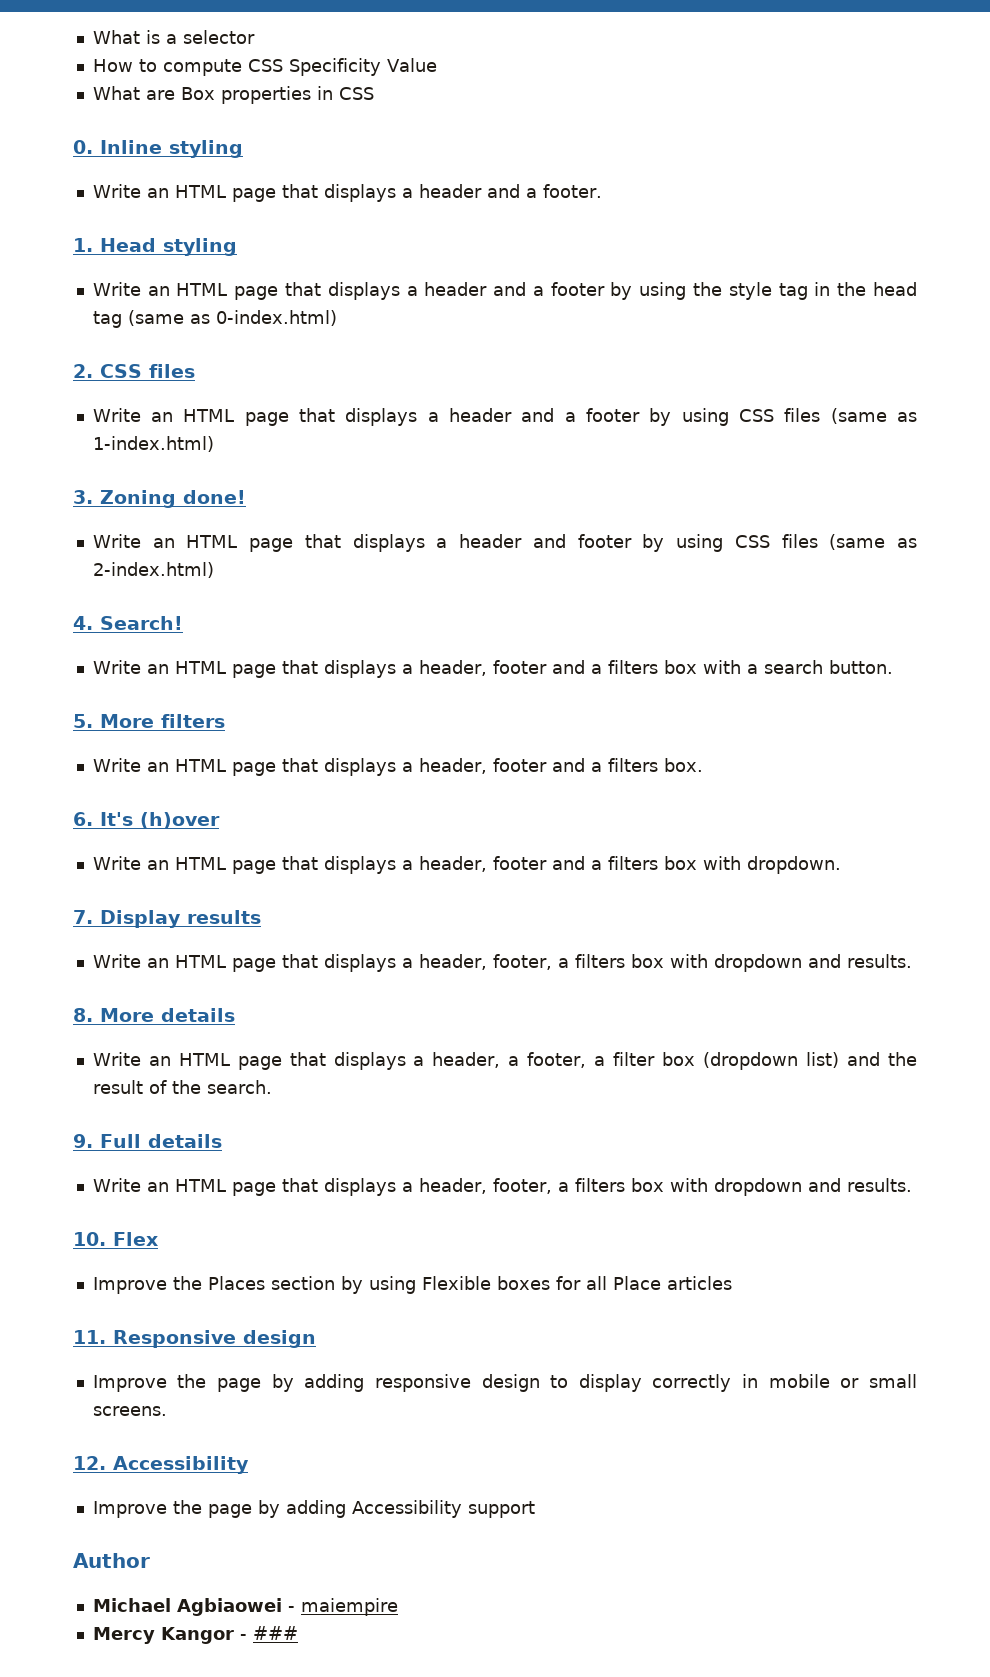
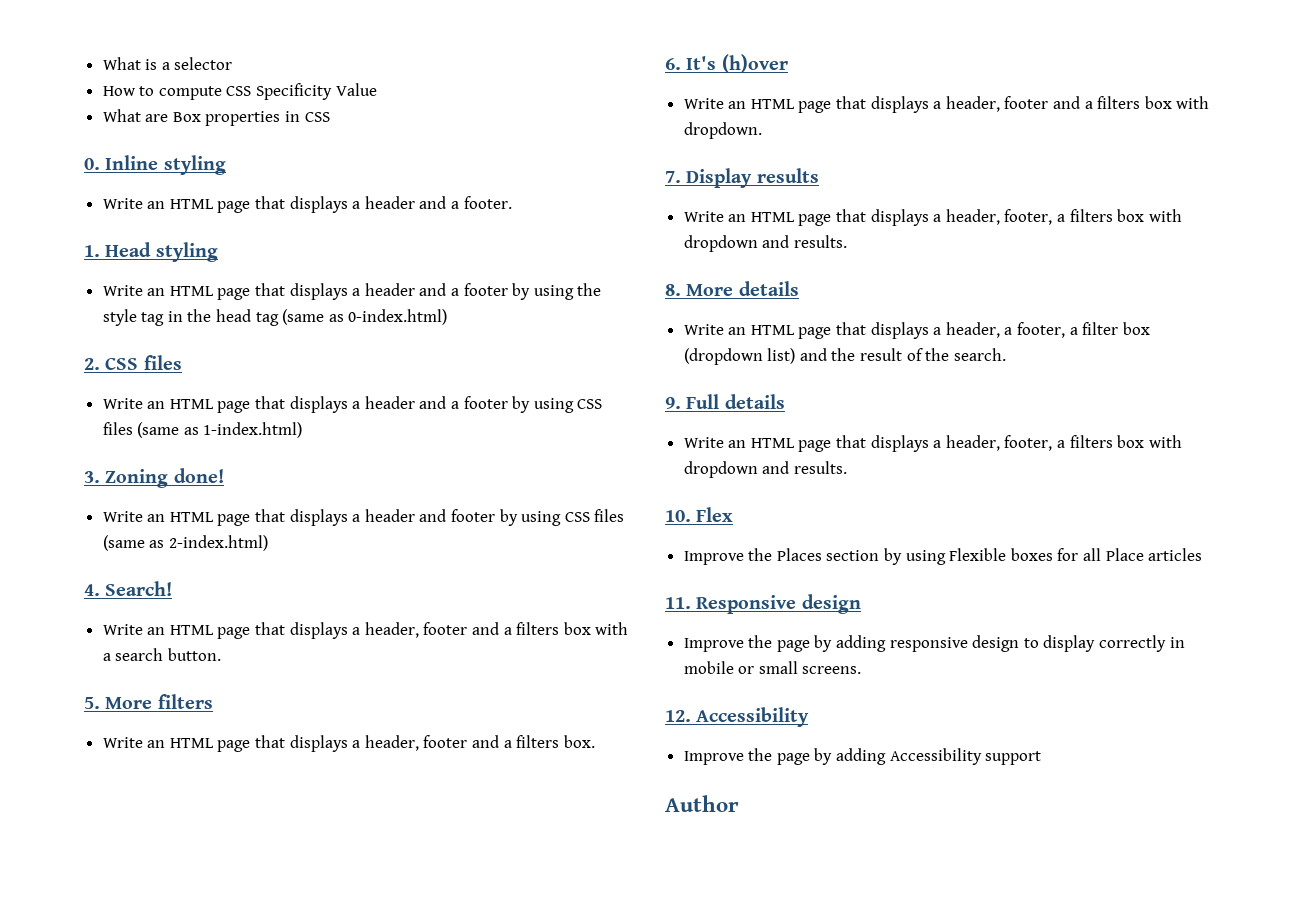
[92,1598,398,1616] [92,1626,298,1644] // Michael Agbiaowei - maiempire // Mercy Kangor - ### -> (739, 803) none

